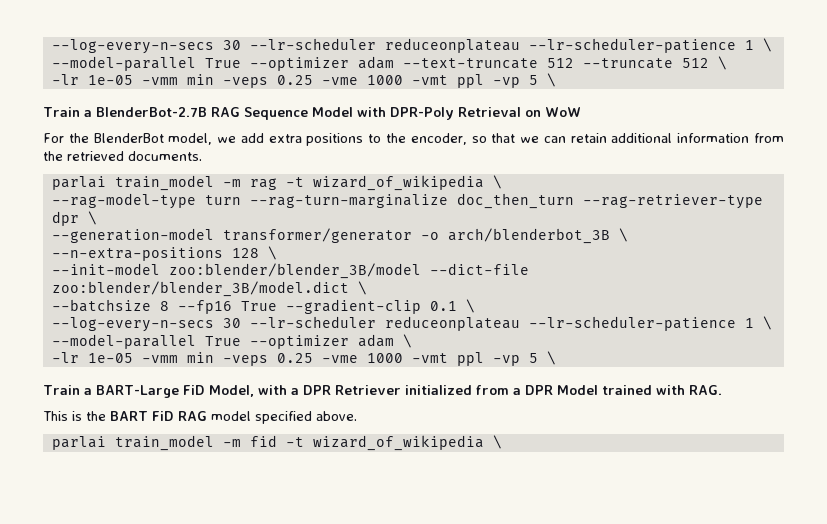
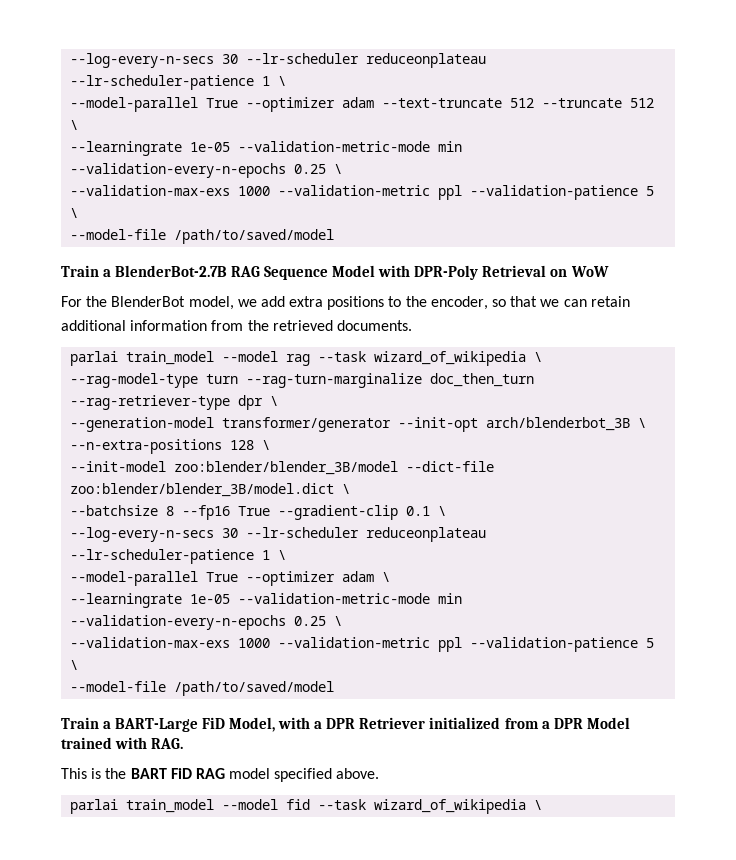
[51,73,556,88] -lr 1e-05 -vmm min -veps 0.25 -vme 1000 -vmt ppl -vp 5 \ -> [70,141,463,156] [70,163,343,178] [70,185,655,200] [70,208,79,218] [70,229,335,244] --learningrate 1e-05 --validation-metric-mode min --validation-every-n-epochs 0.25 \ // --validation-max-exs 1000 --validation-metric ppl --validation-patience 5 \ // --model-file /path/to/saved/model
[222,177,304,190] -m rag -t -> [222,351,367,366] --model rag --task
[420,232,439,240] -o -> [398,417,479,432] --init-opt
[51,351,556,366] -lr 1e-05 -vmm min -veps 0.25 -vme 1000 -vmt ppl -vp 5 \ -> [70,593,463,608] [70,615,343,630] [70,637,655,652] [70,660,79,670] [70,681,335,696] --learningrate 1e-05 --validation-metric-mode min --validation-every-n-epochs 0.25 \ // --validation-max-exs 1000 --validation-metric ppl --validation-patience 5 \ // --model-file /path/to/saved/model
[222,435,304,447] -m fid -t -> [222,799,367,810] --model fid --task

